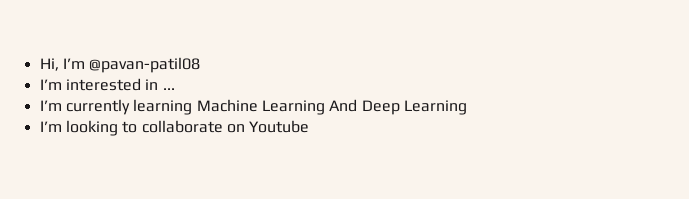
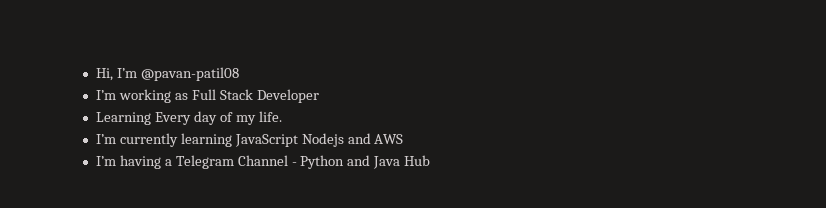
[65,78,175,91] [39,99,467,115] [39,120,310,136] interested in ... // I’m currently learning Machine Learning And Deep Learning // I’m looking to collaborate on Youtube -> [118,89,319,103] [95,111,282,125] [95,133,404,147] [95,155,431,169] working as Full Stack Developer // Learning Every day of my life. // I’m currently learning JavaScript Nodejs and AWS // I’m having a Telegram Channel - Python and Java Hub

